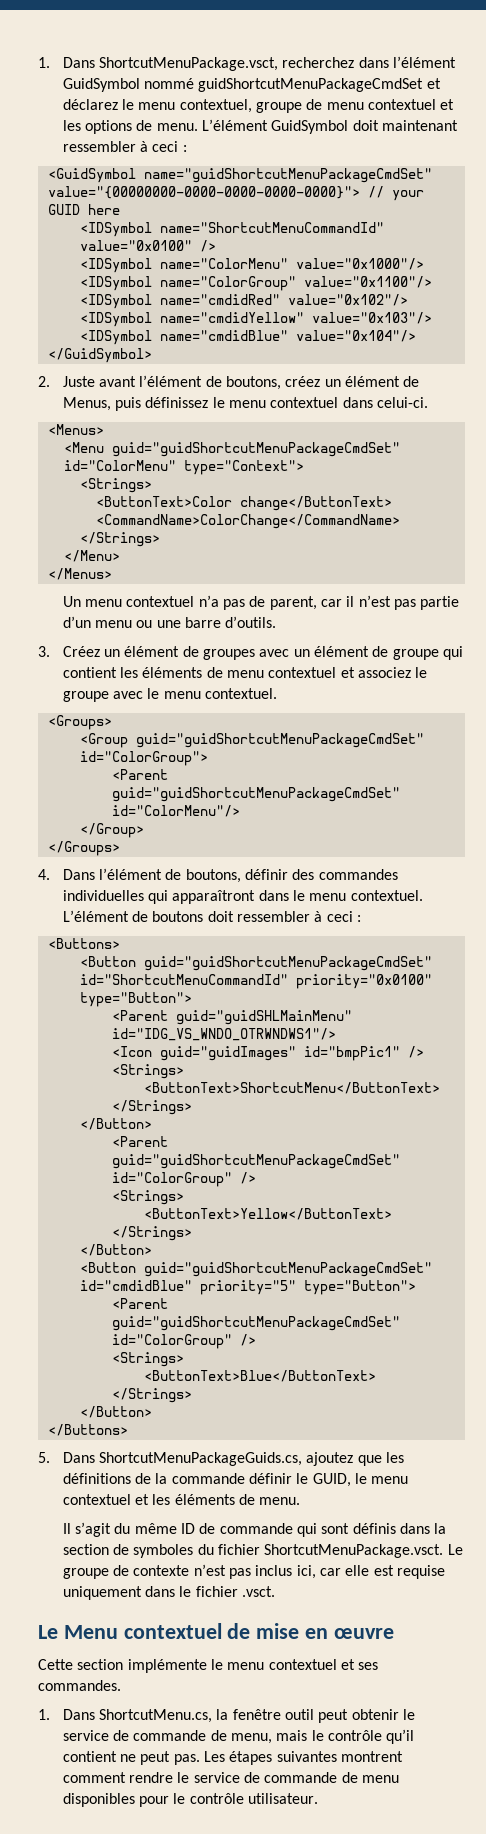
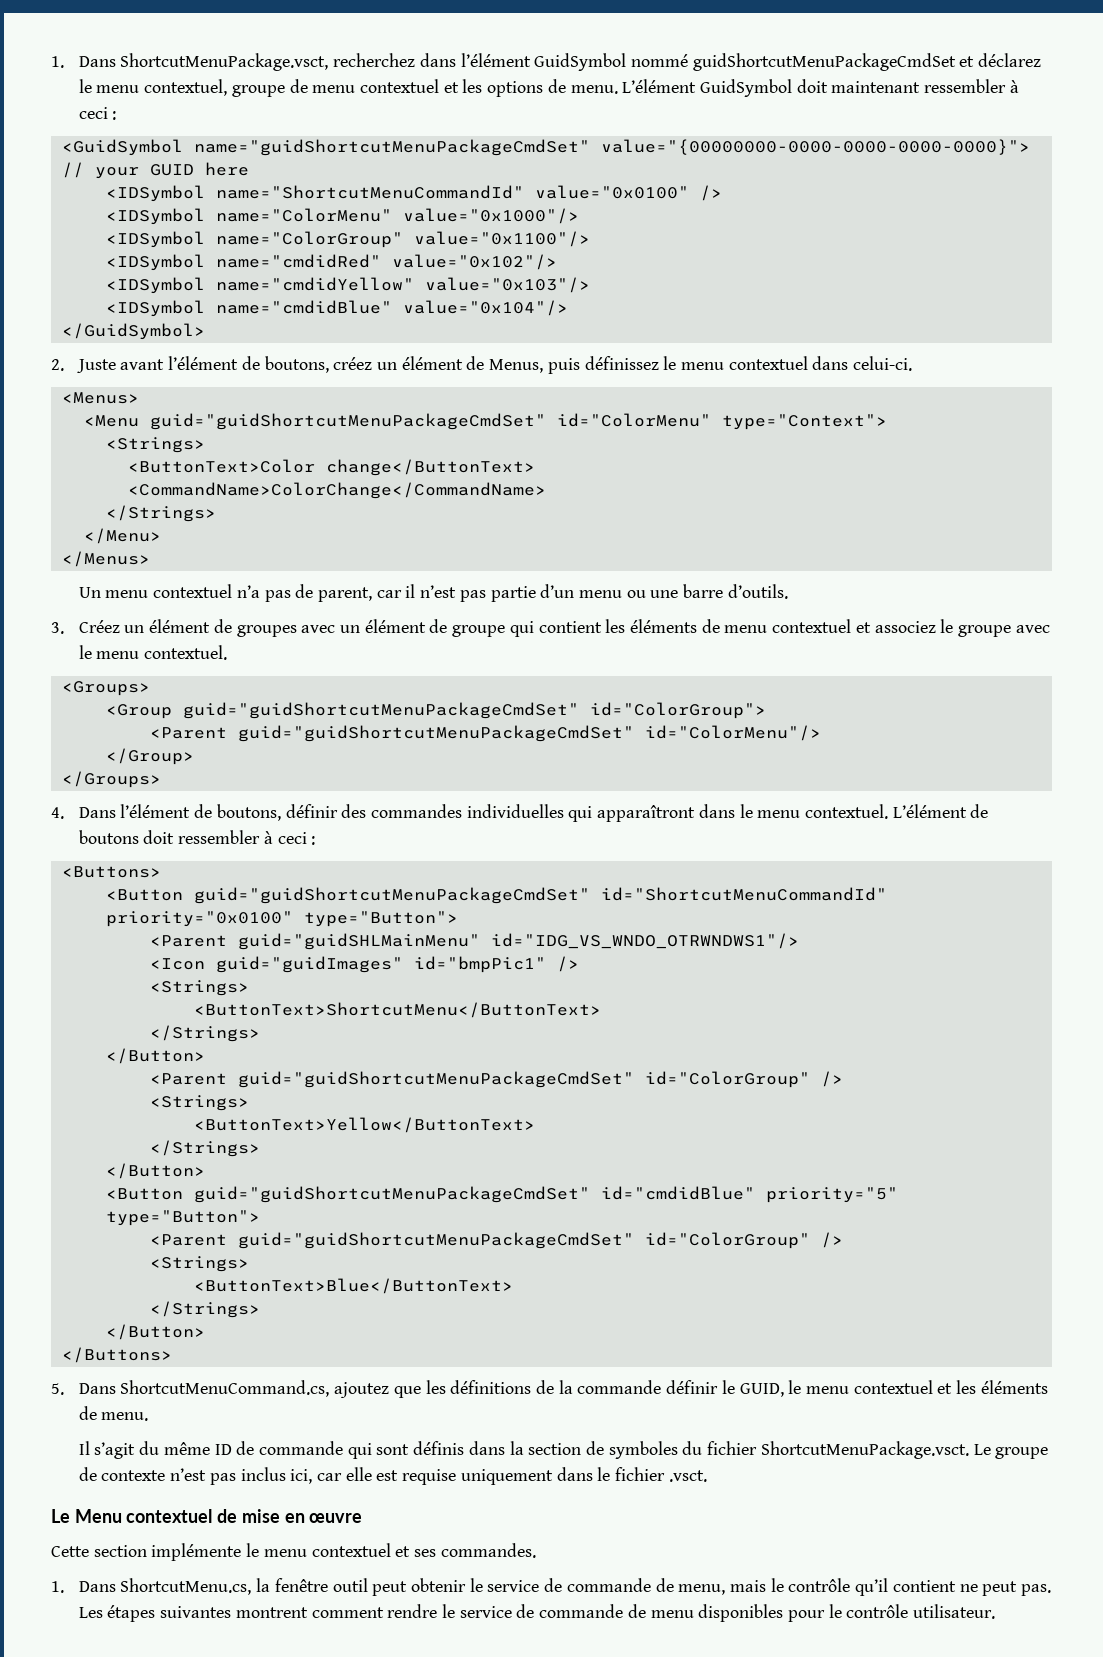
[99,1452,303,1466] ShortcutMenuPackageGuids.cs, -> [120,1380,330,1397] ShortcutMenuCommand.cs,

